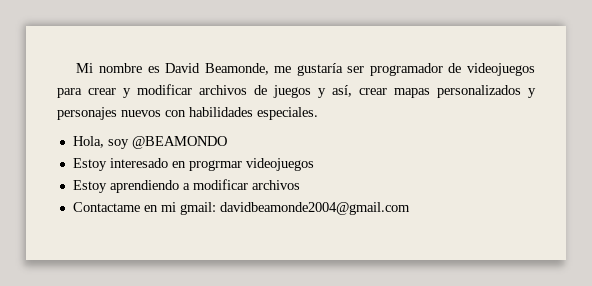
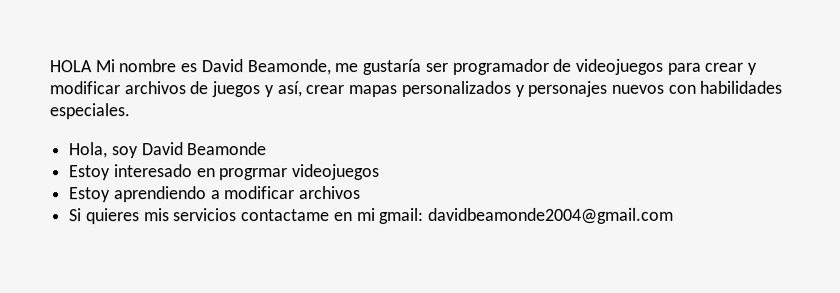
(76, 68) none -> [49,60,92,73] HOLA
[131,136,227,149] @BEAMONDO -> [140,142,268,156] David Beamonde
[72,202,140,212] Contactame -> [69,208,331,225] Si quieres mis servicios contactame

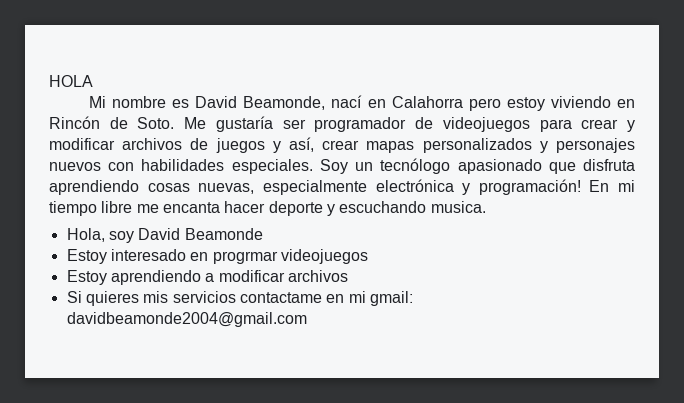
(92, 66) none -> (93, 81) //
[334,63,359,73] me -> [331,95,635,111] [49,116,207,129] nací en Calahorra pero estoy viviendo en Rincón de Soto. Me
(130, 111) none -> [319,158,635,174] [49,179,635,195] [49,201,486,216] Soy un tecnólogo apasionado que disfruta aprendiendo cosas nuevas, especialmente electrónica y programación! En mi tiempo libre me encanta hacer deporte y escuchando musica.

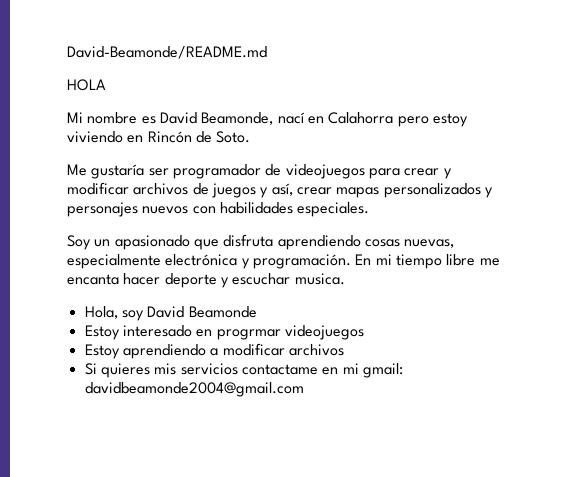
(49, 81) none -> [67,46,267,59] David-Beamonde/README.md //
(175, 123) none -> (251, 137) //
(313, 166) none -> (370, 209) //
[380,158,451,174] tecnólogo -> (111, 243) none
[478,179,581,195] programación! -> [252,254,351,269] programación.
[339,201,427,213] escuchando -> [232,273,291,285] escuchar

